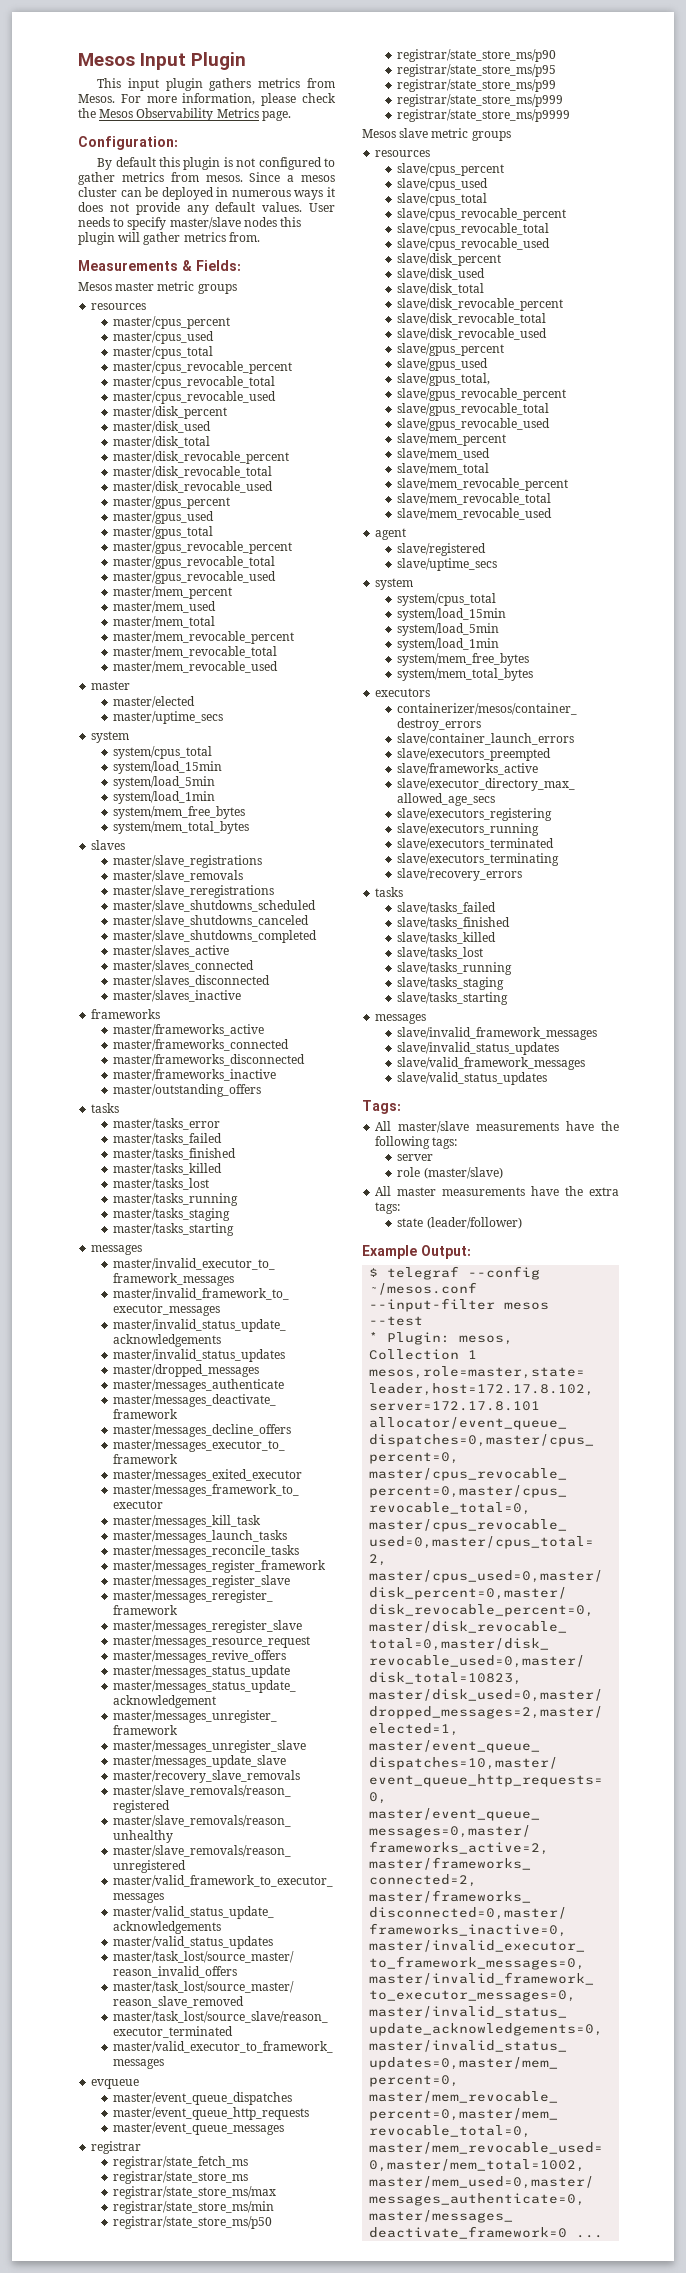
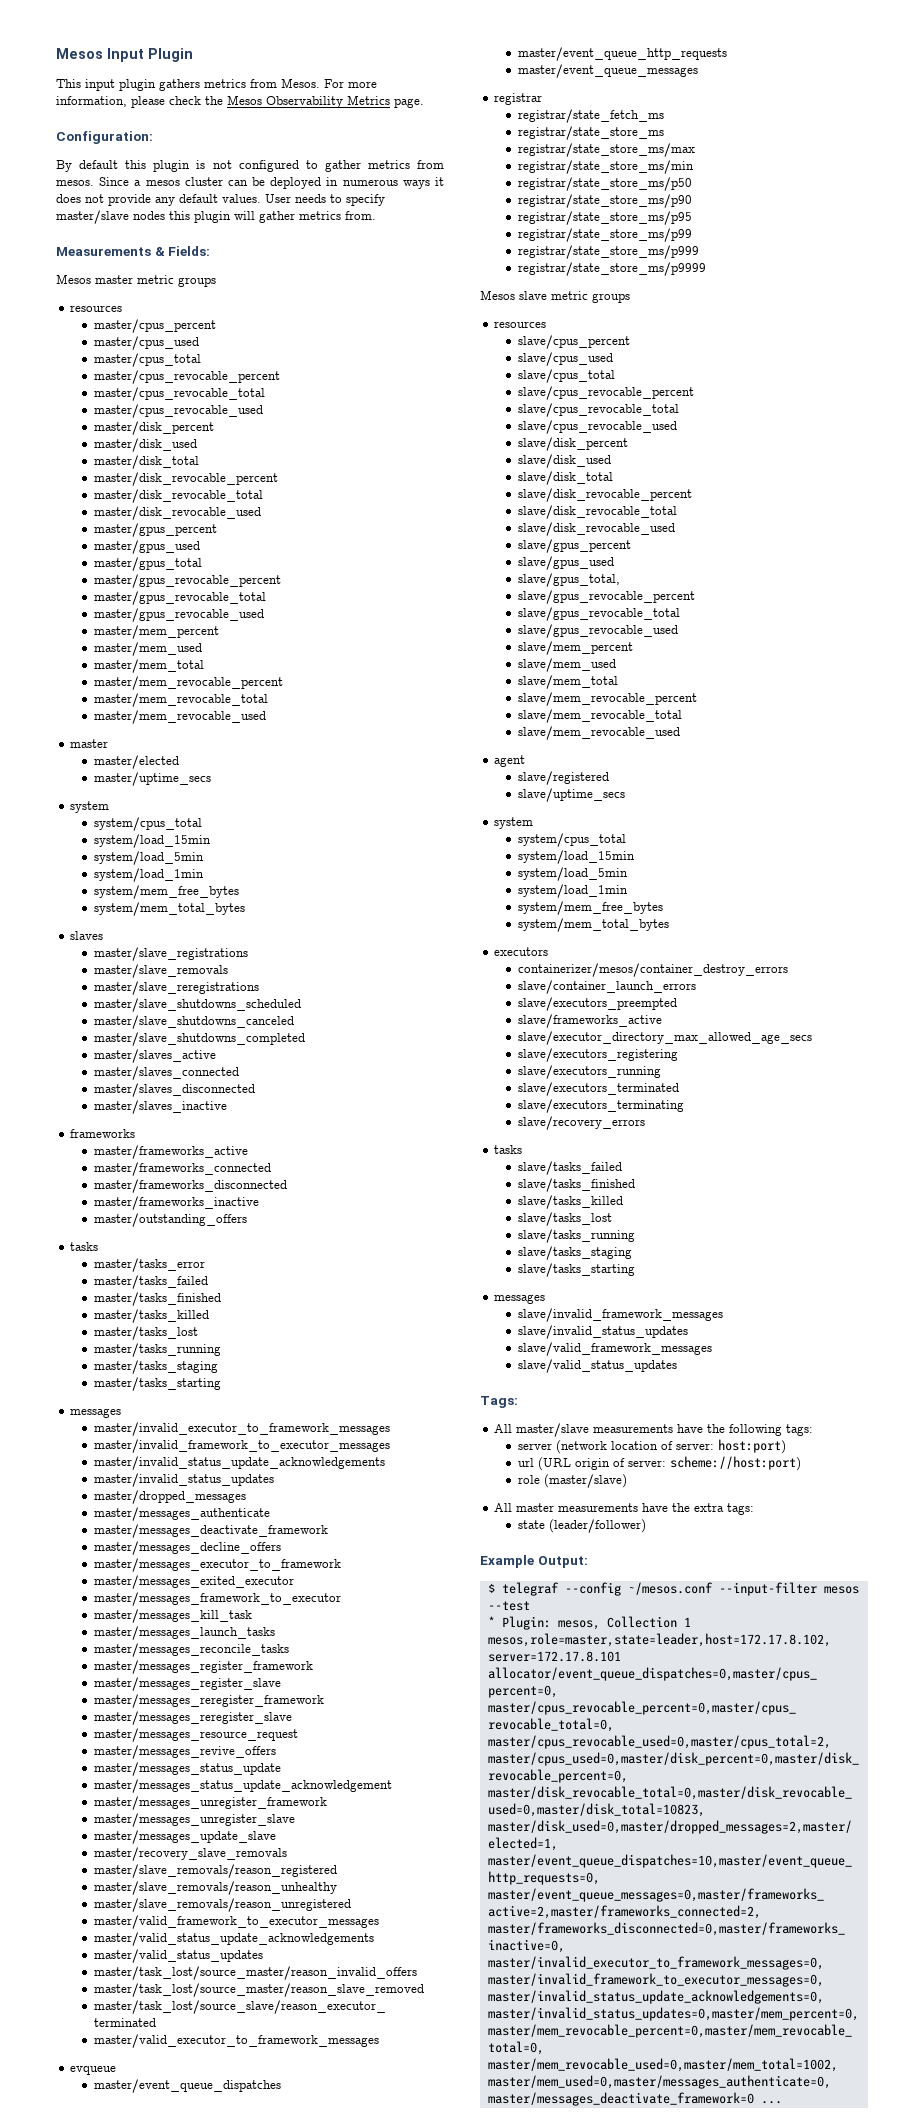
(434, 1157) none -> [556,1439,787,1454] [518,1456,802,1471] (network location of server: host:port) // url (URL origin of server: scheme://host:port)

